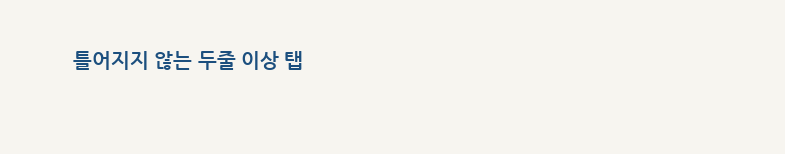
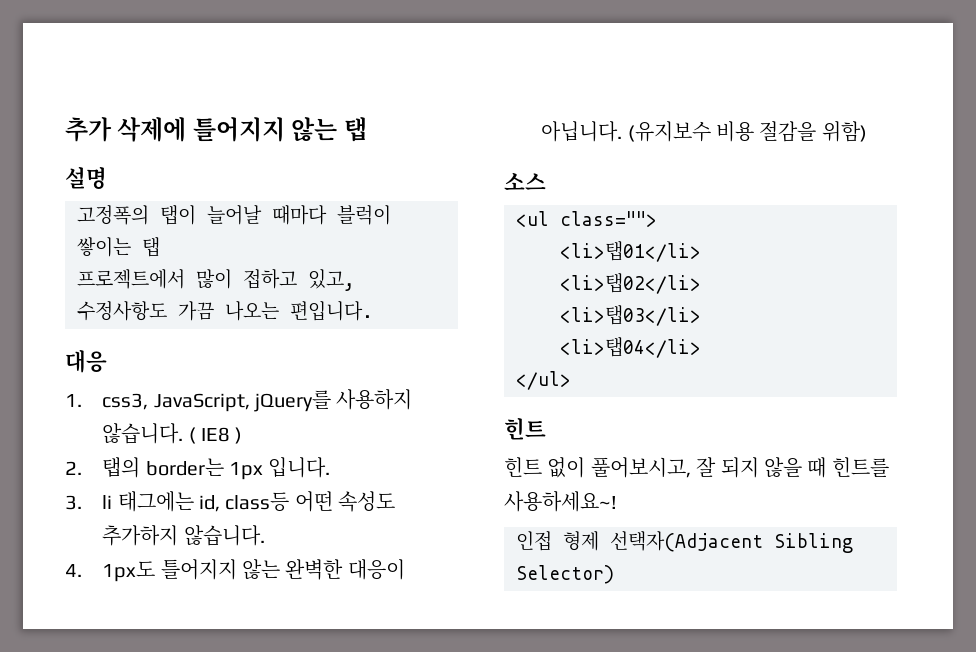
[73,51,304,70] 틀어지지 않는 두줄 이상 탭 -> [65,117,367,142] [65,167,107,189] [77,205,391,225] [77,237,160,257] [77,269,355,291] [77,301,373,321] [65,350,107,373] [65,389,413,412] [102,423,243,444] [65,457,331,480] [65,491,396,512] [102,525,265,546] [65,559,405,582] [541,121,867,142] [504,172,546,191] [516,211,657,227] [560,241,701,262] [560,273,701,294] [560,305,701,326] [560,337,701,358] [516,371,571,390] [504,418,546,440] [504,457,889,478] [504,491,617,512] [516,531,853,553] [516,565,614,584] 추가 삭제에 틀어지지 않는 탭 // 설명 // 고정폭의 탭이 늘어날 때마다 블럭이 쌓이는 탭 // 프로젝트에서 많이 접하고 있고, 수정사항도 가끔 나오는 편입니다. // 대응 // 1. css3, JavaScript, jQuery를 사용하지 않습니다. ( IE8 ) // 2. 탭의 border는 1px 입니다. // 3. li 태그에는 id, class등 어떤 속성도 추가하지 않습니다. // 4. 1px도 틀어지지 않는 완벽한 대응이 아닙니다. (유지보수 비용 절감을 위함) // 소스 // <ul class=""> // <li>탭01</li> // <li>탭02</li> // <li>탭03</li> // <li>탭04</li> // </ul> // 힌트 // 힌트 없이 풀어보시고, 잘 되지 않을 때 힌트를 사용하세요~! // 인접 형제 선택자(Adjacent Sibling Selector)

